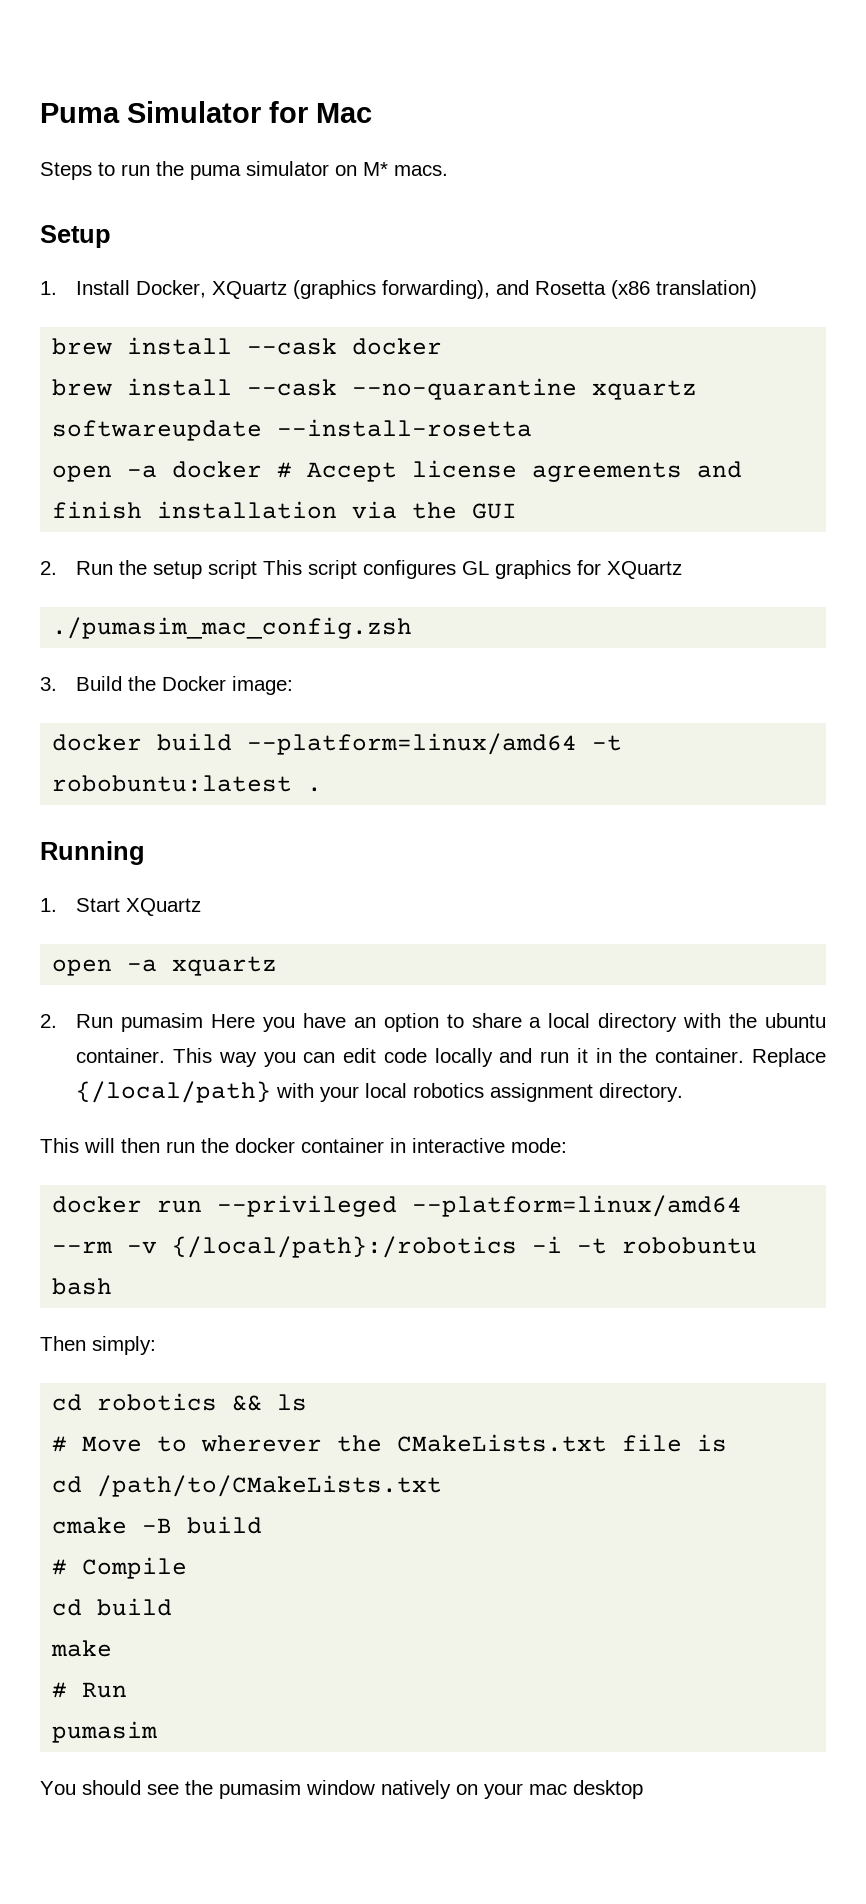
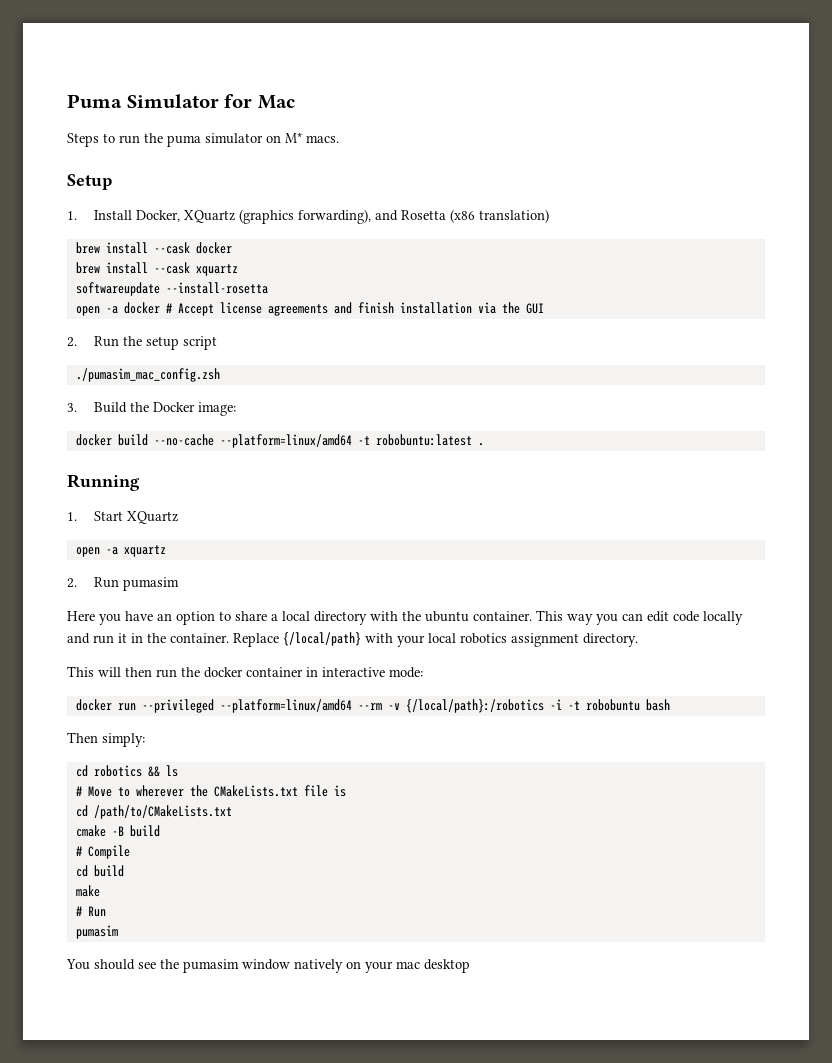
[352,378,578,400] --no-quarantine -> (190, 268) none
[263,560,683,579] This script configures GL graphics for XQuartz -> (218, 343) none
(233, 742) none -> [153,434,214,446] --no-cache
(204, 1022) none -> (180, 584) //

